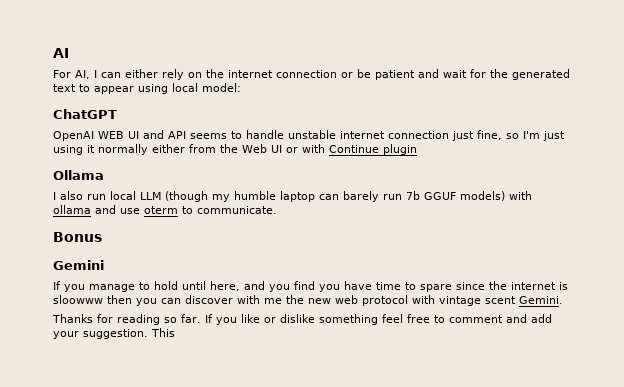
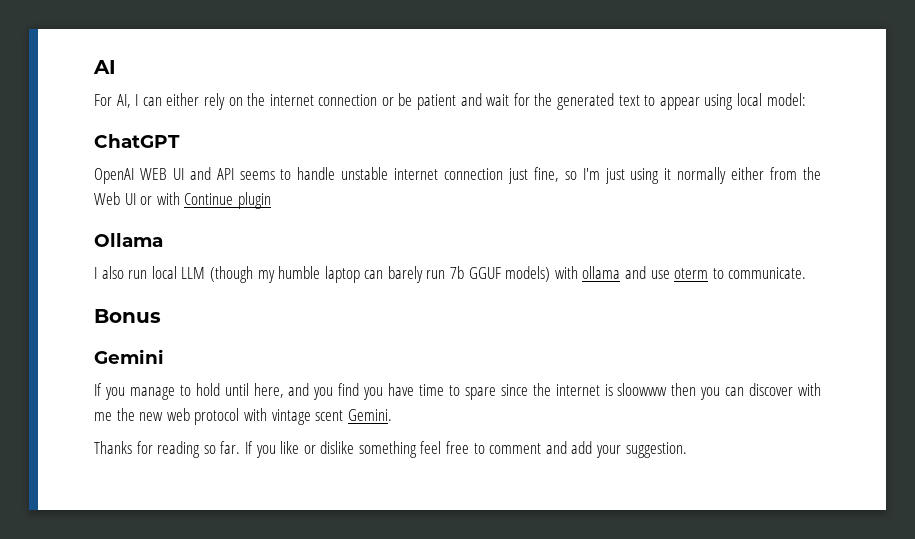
[151,328,175,337] This -> (687, 450) none

